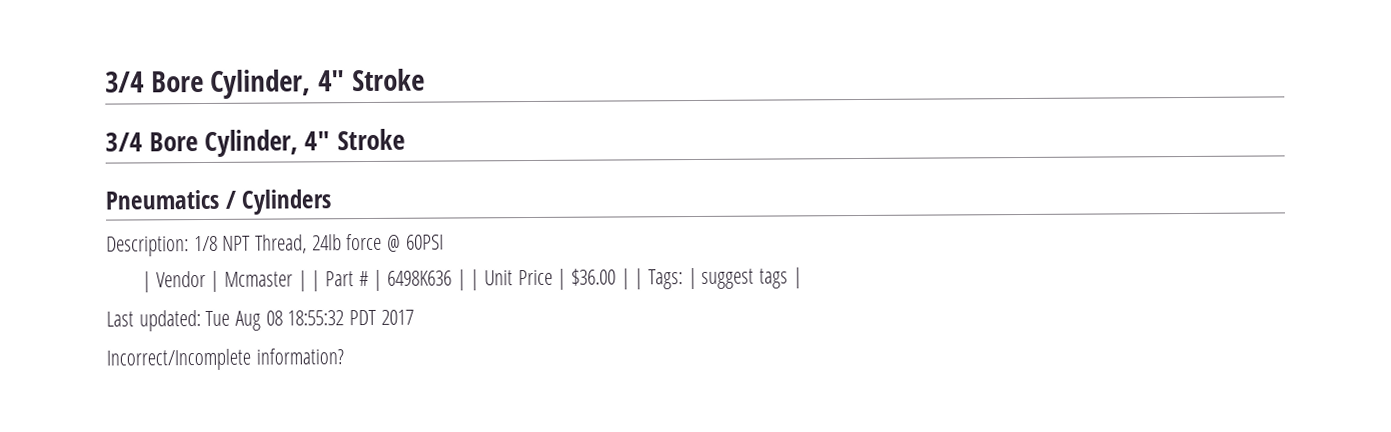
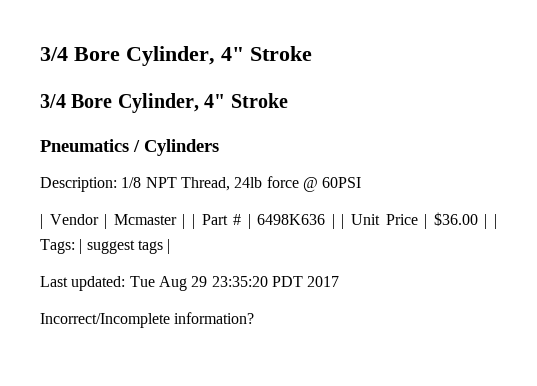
[265,310,345,326] 08 18:55:32 -> [191,276,268,287] 29 23:35:20

